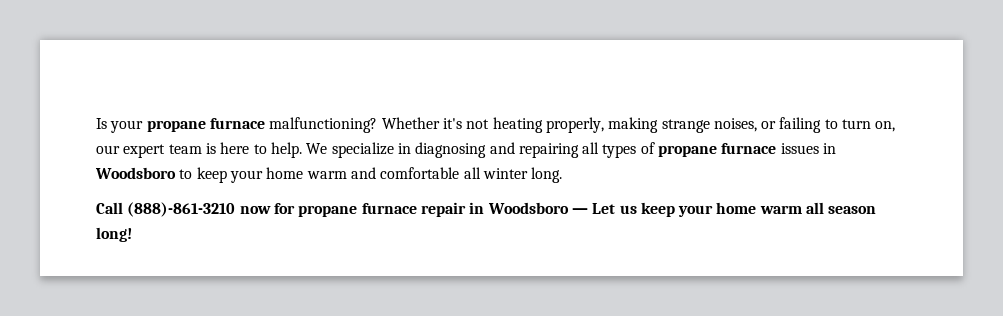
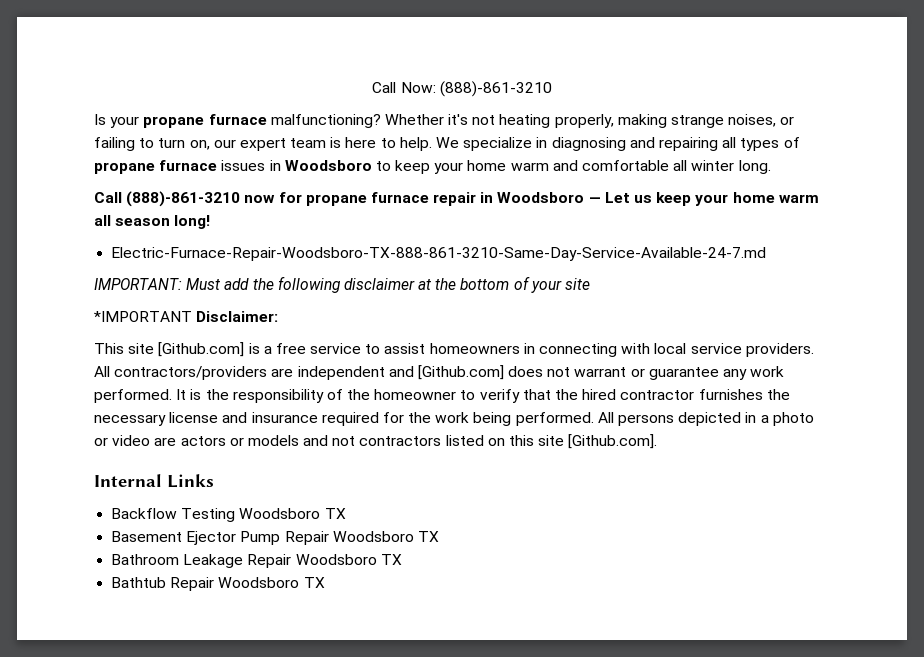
(96, 123) none -> [372,81,552,97] Call Now: (888)-861-3210 //
(132, 234) none -> [111,247,767,261] [94,276,591,293] [94,311,279,322] [94,342,814,357] [94,365,785,380] [94,389,790,403] [94,412,814,426] [94,434,658,449] [94,474,214,488] [111,508,346,522] [111,531,439,545] [111,554,402,568] [111,577,325,591] // Electric-Furnace-Repair-Woodsboro-TX-888-861-3210-Same-Day-Service-Available-24-7.md // IMPORTANT: Must add the following disclaimer at the bottom of your site // *IMPORTANT Disclaimer: // This site [Github.com] is a free service to assist homeowners in connecting with local service providers. All contractors/providers are independent and [Github.com] does not warrant or guarantee any work performed. It is the responsibility of the homeowner to verify that the hired contractor furnishes the necessary license and insurance required for the work being performed. All persons depicted in a photo or video are actors or models and not contractors listed on this site [Github.com]. // Internal Links // Backflow Testing Woodsboro TX // Basement Ejector Pump Repair Woodsboro TX // Bathroom Leakage Repair Woodsboro TX // Bathtub Repair Woodsboro TX

